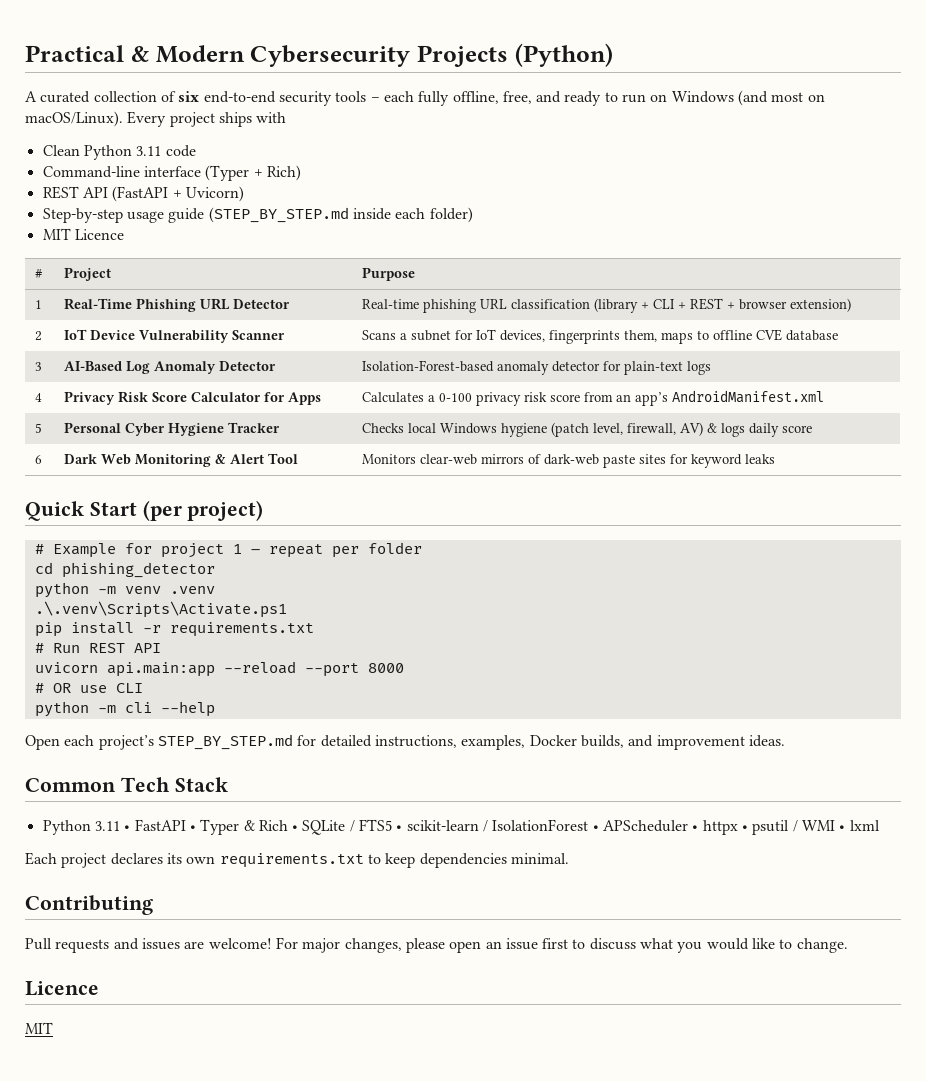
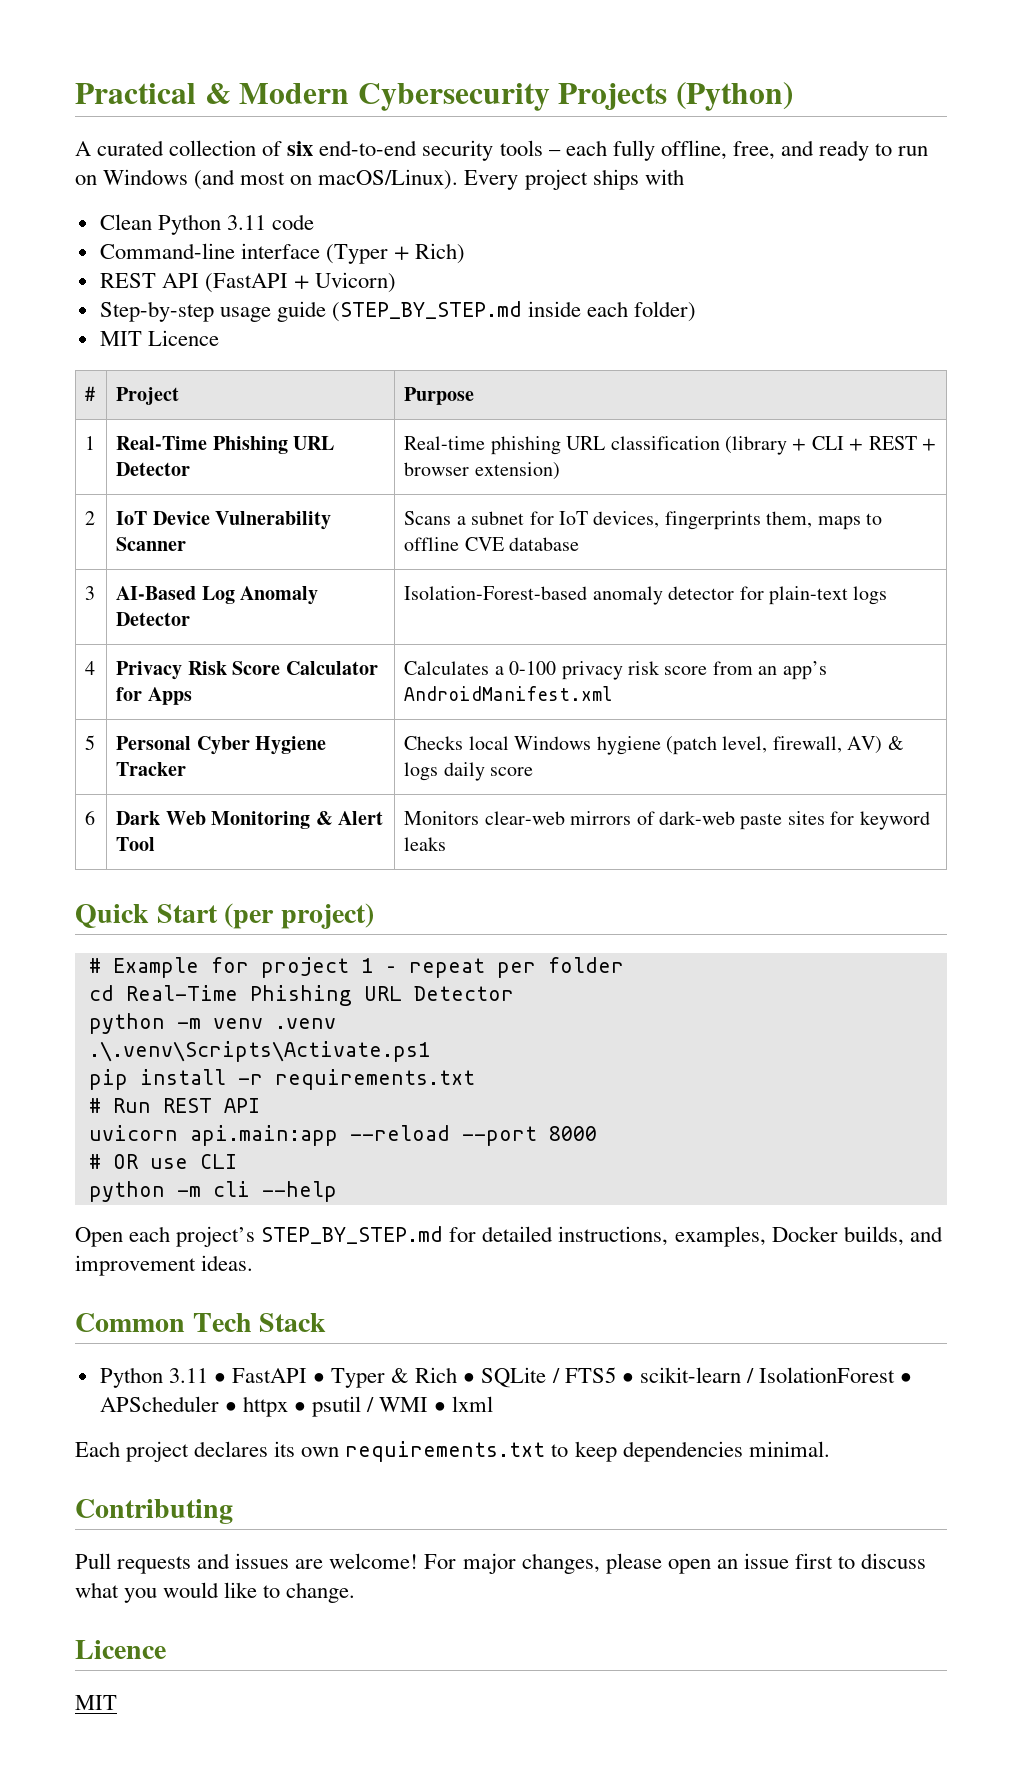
[61,562,215,578] phishing_detector -> [125,985,514,1006] Real-Time Phishing URL Detector

